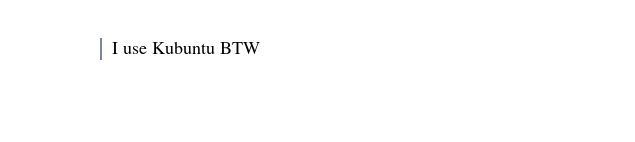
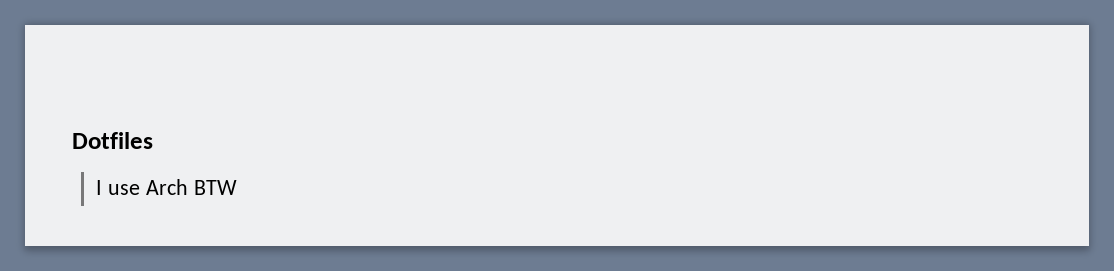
(112, 48) none -> [72,132,153,149] Dotfiles //
[152,42,216,54] Kubuntu -> [145,179,188,195] Arch

